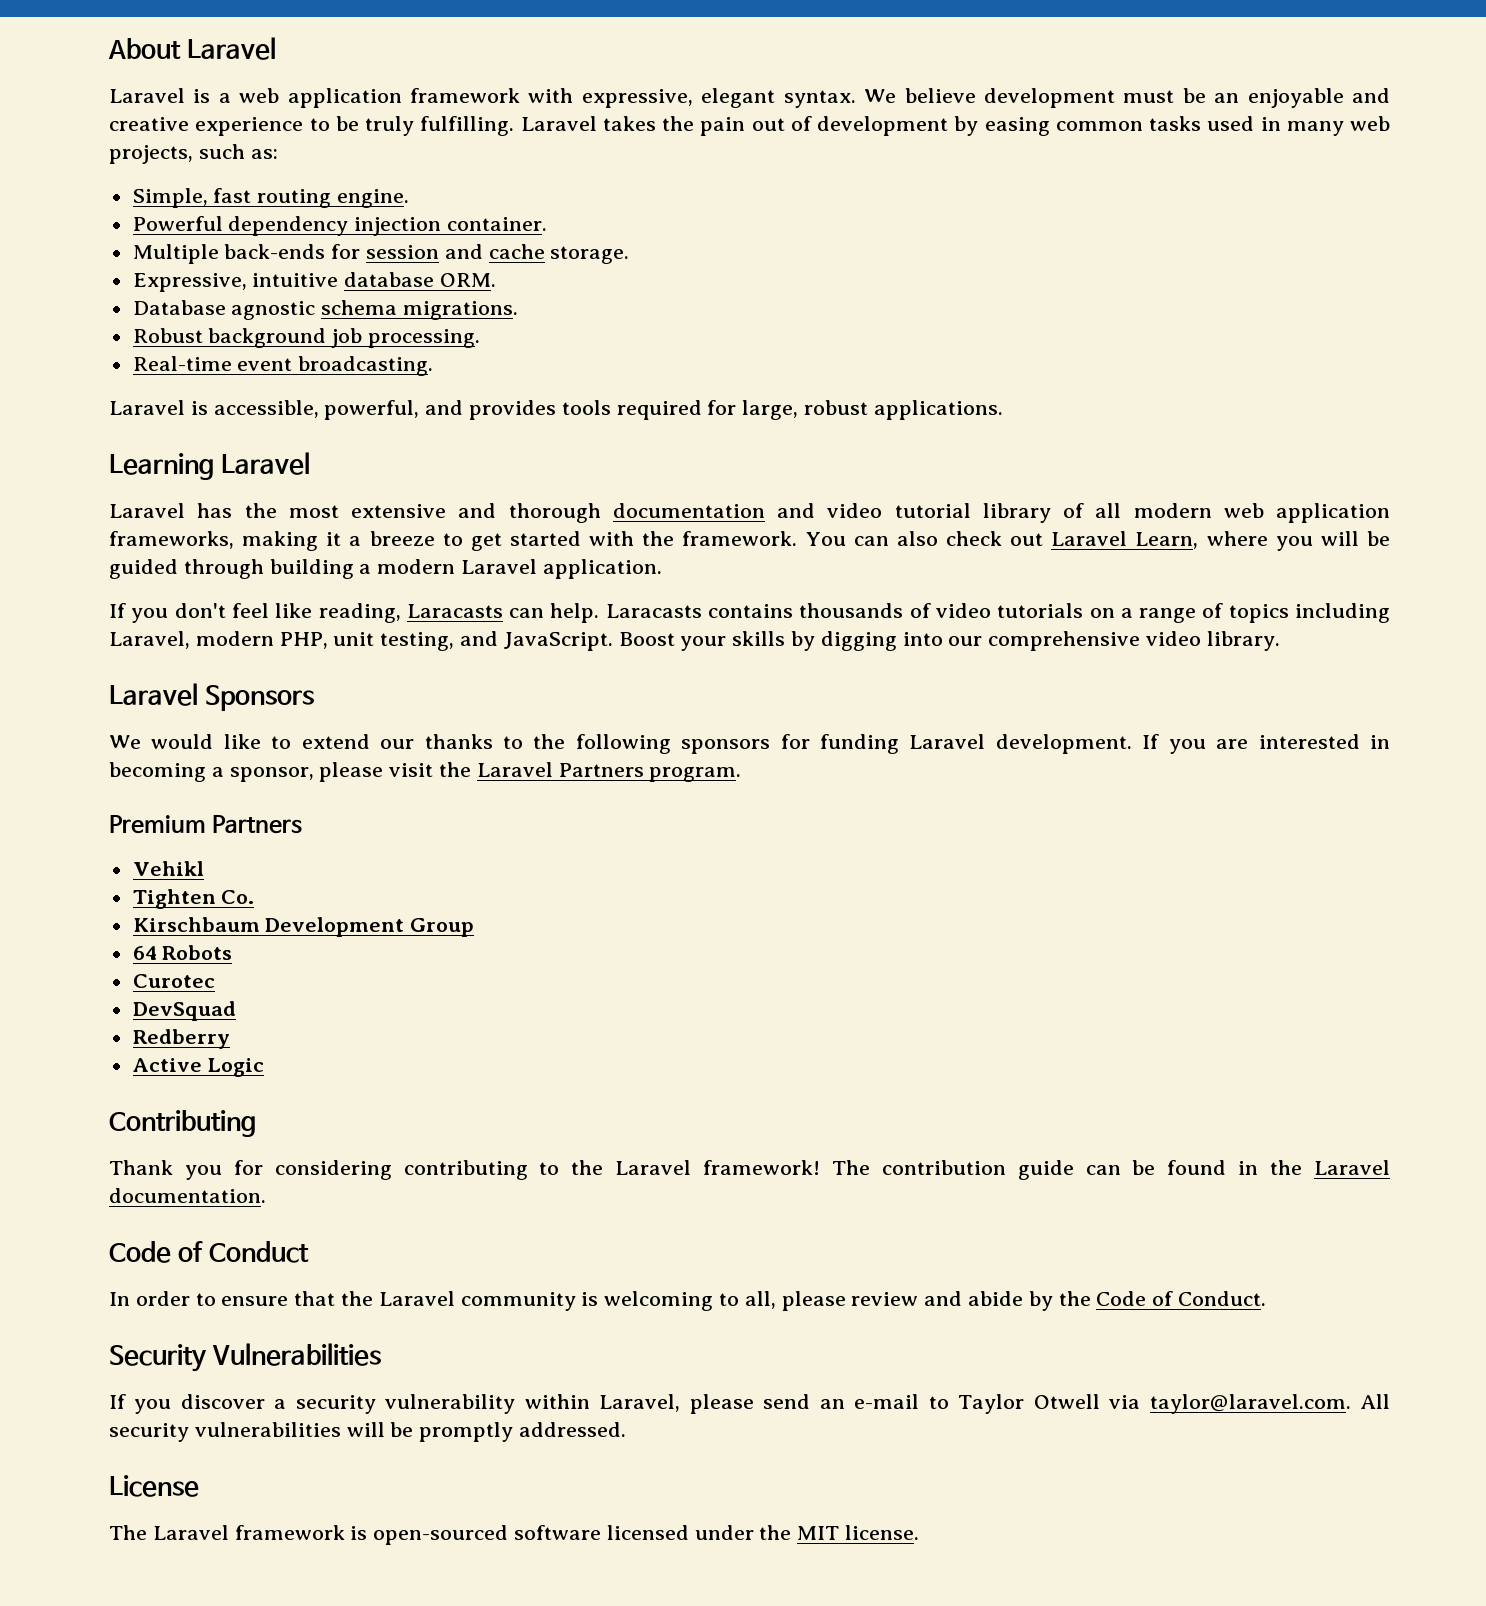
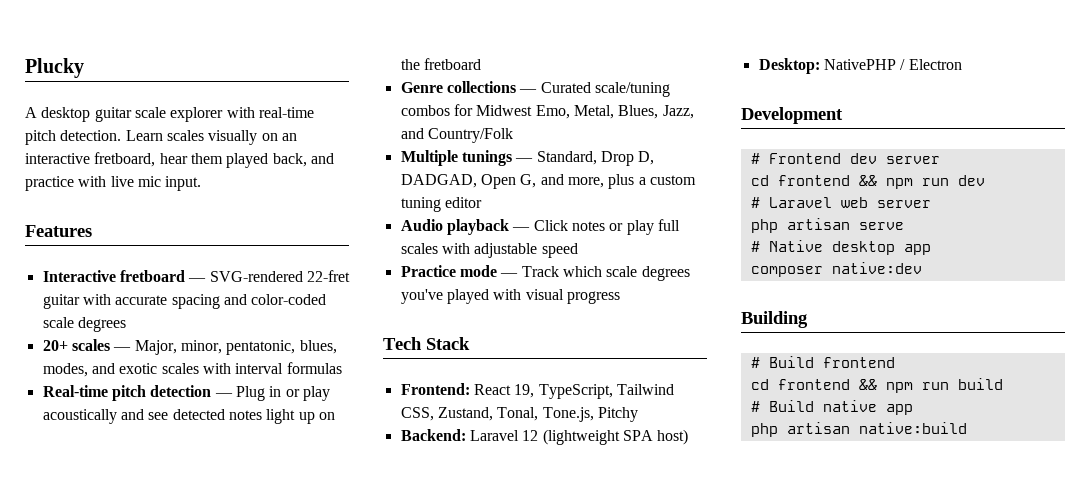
[108,37,277,60] [109,88,1391,108] [109,116,1390,136] [109,144,278,164] [132,188,410,208] [132,216,548,236] [132,244,630,264] [132,272,497,292] [132,300,519,320] [132,328,481,348] [132,356,434,376] [109,400,1003,420] [109,452,311,480] [109,503,1390,523] [109,531,1390,551] [109,559,662,579] [109,603,1390,623] [109,631,1280,651] [109,683,315,711] [109,734,1390,754] [109,762,742,782] [109,815,303,834] [132,861,204,876] [132,889,255,909] [132,917,475,937] [132,945,233,960] [132,974,215,988] [132,1001,236,1021] [132,1029,230,1049] [132,1058,265,1077] [109,1110,256,1137] [109,1160,1391,1180] [109,1188,266,1203] [109,1241,310,1263] [109,1291,1267,1311] [109,1343,382,1372] [109,1394,1391,1414] [109,1422,627,1442] [109,1475,199,1497] [109,1525,920,1545] About Laravel // Laravel is a web application framework with expressive, elegant syntax. We believe development must be an enjoyable and creative experience to be truly fulfilling. Laravel takes the pain out of development by easing common tasks used in many web projects, such as: // Simple, fast routing engine. // Powerful dependency injection container. // Multiple back-ends for session and cache storage. // Expressive, intuitive database ORM. // Database agnostic schema migrations. // Robust background job processing. // Real-time event broadcasting. // Laravel is accessible, powerful, and provides tools required for large, robust applications. // Learning Laravel // Laravel has the most extensive and thorough documentation and video tutorial library of all modern web application frameworks, making it a breeze to get started with the framework. You can also check out Laravel Learn, where you will be guided through building a modern Laravel application. // If you don't feel like reading, Laracasts can help. Laracasts contains thousands of video tutorials on a range of topics including Laravel, modern PHP, unit testing, and JavaScript. Boost your skills by digging into our comprehensive video library. // Laravel Sponsors // We would like to extend our thanks to the following sponsors for funding Laravel development. If you are interested in becoming a sponsor, please visit the Laravel Partners program. // Premium Partners // Vehikl // Tighten Co. // Kirschbaum Development Group // 64 Robots // Curotec // DevSquad // Redberry // Active Logic // Contributing // Thank you for considering contributing to the Laravel framework! The contribution guide can be found in the Laravel documentation. // Code of Conduct // In order to ensure that the Laravel community is welcoming to all, please review and abide by the Code of Conduct. // Security Vulnerabilities // If you discover a security vulnerability within Laravel, please send an e-mail to Taylor Otwell via taylor@laravel.com. All security vulnerabilities will be promptly addressed. // License // The Laravel framework is open-sourced software licensed under the MIT license. -> [25,58,84,78] [25,107,314,122] [25,130,297,145] [25,152,334,168] [25,176,202,191] [25,225,92,237] [42,270,350,282] [42,294,327,309] [42,317,126,332] [42,339,337,355] [42,362,342,377] [42,385,330,401] [42,409,335,424] [400,58,481,70] [400,81,670,97] [400,104,694,119] [400,128,513,143] [400,150,655,166] [400,174,696,189] [400,197,482,212] [400,219,680,235] [400,243,578,258] [400,265,690,281] [400,289,620,304] [383,337,470,350] [400,383,674,399] [400,407,638,422] [400,429,689,445] [758,58,962,74] [741,107,843,124] [750,153,940,164] [750,175,985,189] [750,197,931,208] [750,218,904,233] [750,240,931,255] [750,262,922,277] [741,311,808,328] [750,356,895,368] [750,378,1003,393] [750,400,913,415] [750,422,967,437] Plucky // A desktop guitar scale explorer with real-time pitch detection. Learn scales visually on an interactive fretboard, hear them played back, and practice with live mic input. // Features // Interactive fretboard — SVG-rendered 22-fret guitar with accurate spacing and color-coded scale degrees // 20+ scales — Major, minor, pentatonic, blues, modes, and exotic scales with interval formulas // Real-time pitch detection — Plug in or play acoustically and see detected notes light up on the fretboard // Genre collections — Curated scale/tuning combos for Midwest Emo, Metal, Blues, Jazz, and Country/Folk // Multiple tunings — Standard, Drop D, DADGAD, Open G, and more, plus a custom tuning editor // Audio playback — Click notes or play full scales with adjustable speed // Practice mode — Track which scale degrees you've played with visual progress // Tech Stack // Frontend: React 19, TypeScript, Tailwind CSS, Zustand, Tonal, Tone.js, Pitchy // Backend: Laravel 12 (lightweight SPA host) // Desktop: NativePHP / Electron // Development // # Frontend dev server // cd frontend && npm run dev // # Laravel web server // php artisan serve // # Native desktop app // composer native:dev // Building // # Build frontend // cd frontend && npm run build // # Build native app // php artisan native:build

